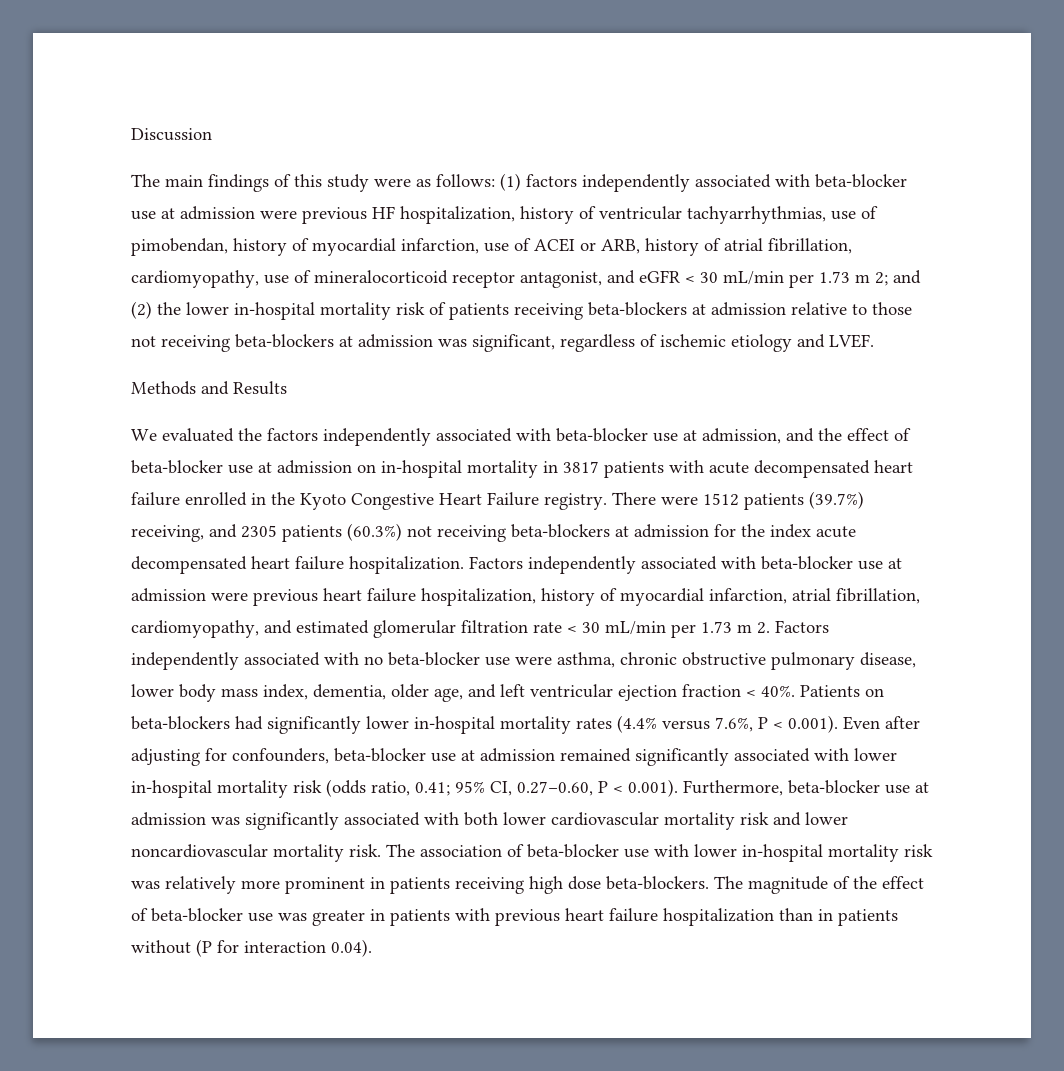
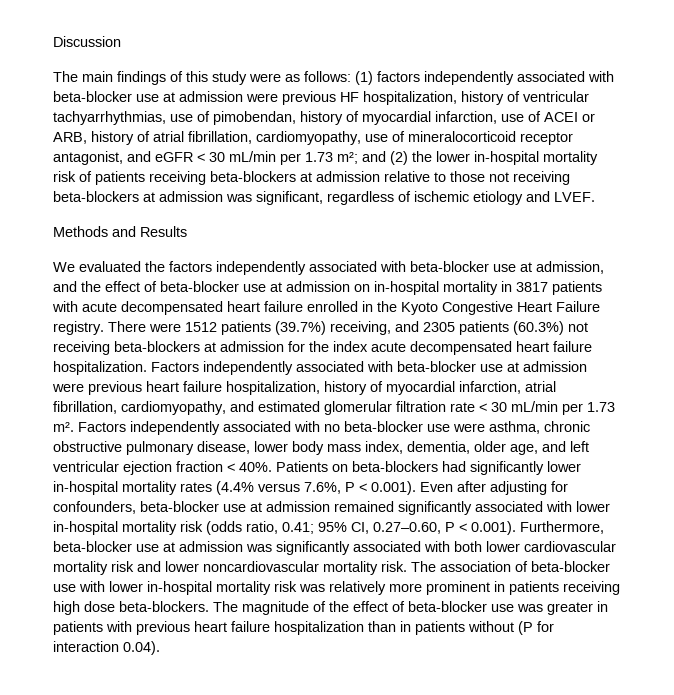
[855,272,888,286] m 2; -> [337,152,358,164] m²;
[737,622,770,634] m 2. -> [53,422,74,432] m².

